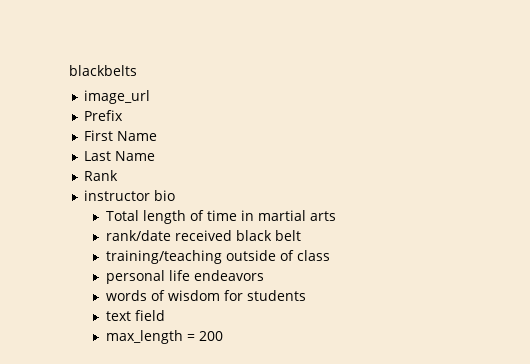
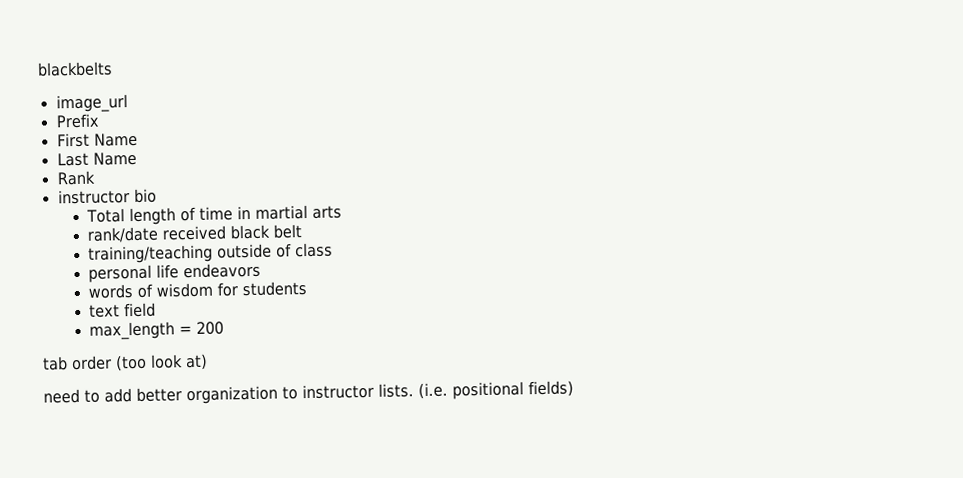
(223, 336) none -> [42,353,208,372] [43,380,574,405] // tab order (too look at) // need to add better organization to instructor lists. (i.e. positional fields)

